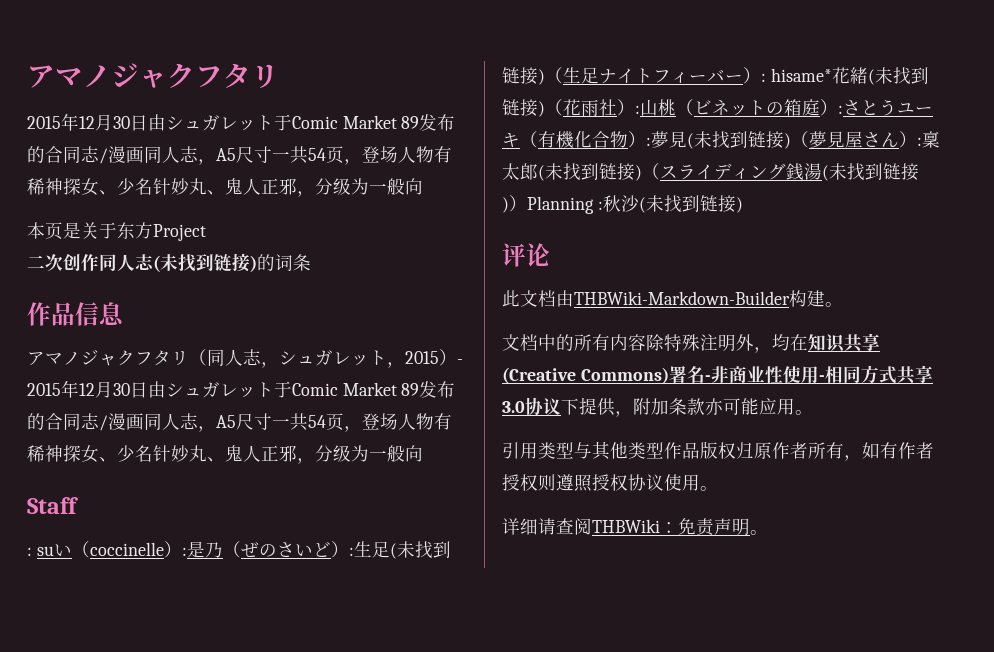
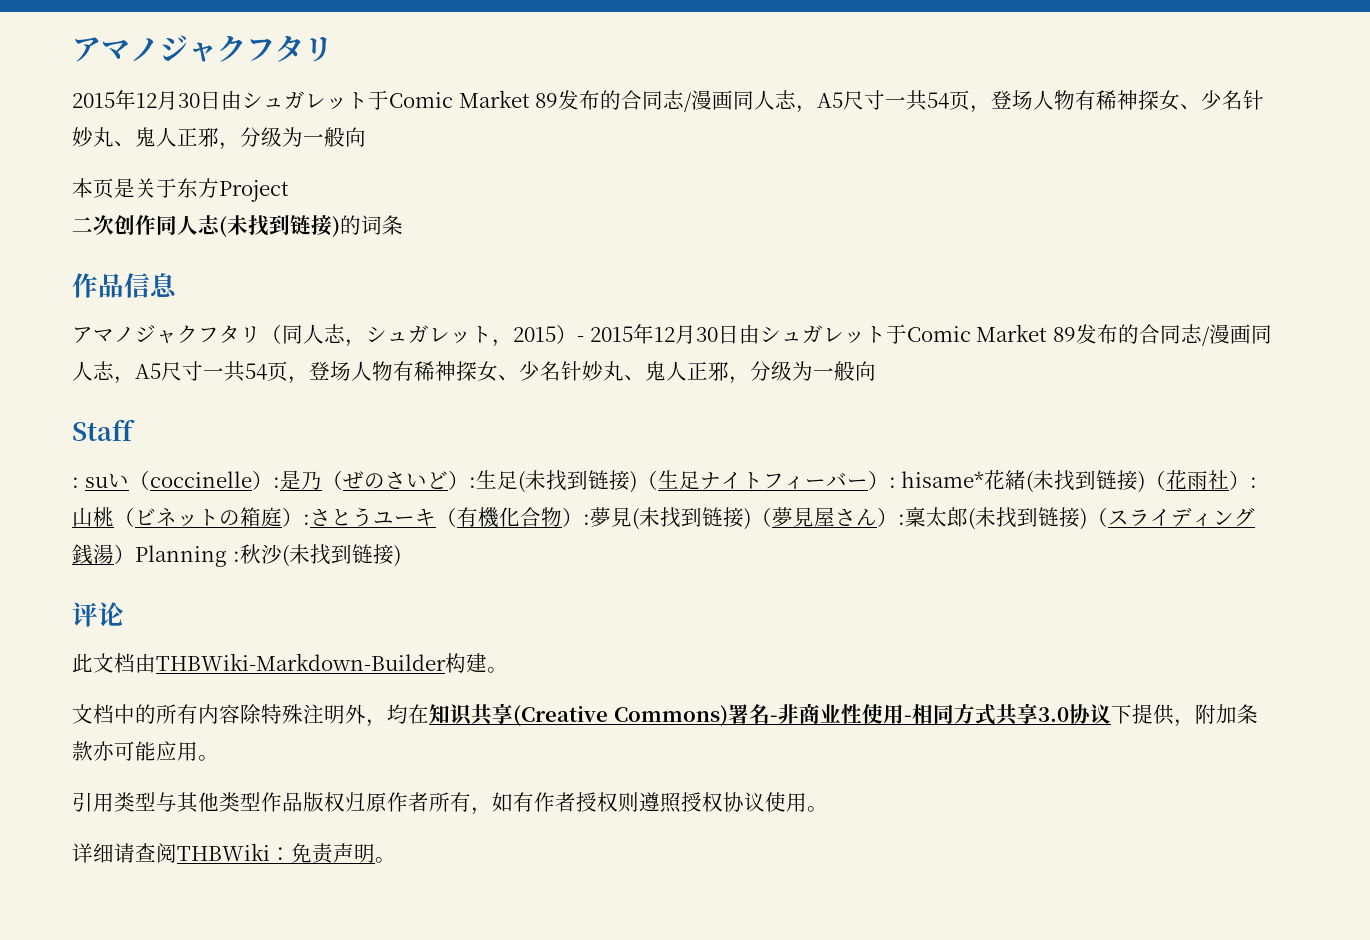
[822,163,919,181] [502,197,509,213] (未找到链接) -> (114, 554) none

